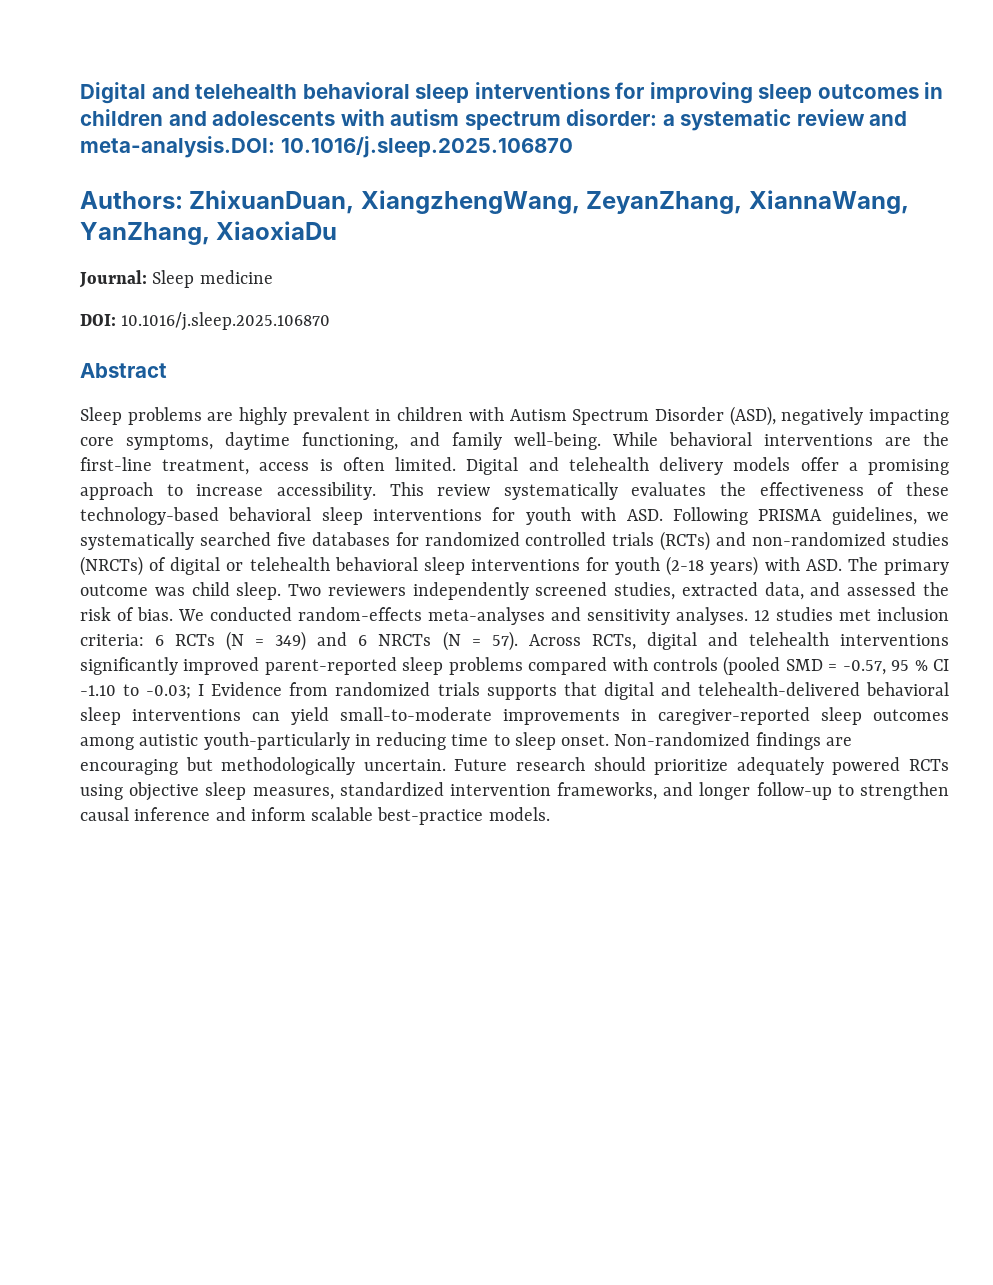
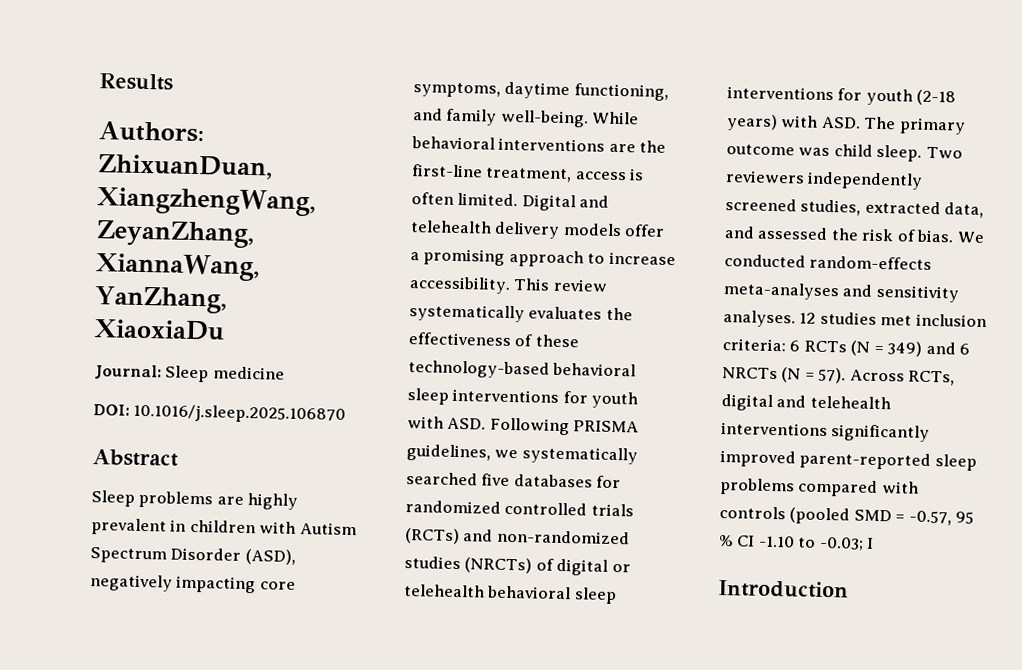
[80,82,944,104] [80,109,908,131] [80,136,573,158] Digital and telehealth behavioral sleep interventions for improving sleep outcomes in children and adolescents with autism spectrum disorder: a systematic review and meta-analysis.DOI: 10.1016/j.sleep.2025.106870 -> [99,73,173,91] Results
[211,682,950,700] [80,707,949,725] [80,732,852,750] [80,757,950,775] [80,782,949,801] [80,807,550,825] Evidence from randomized trials supports that digital and telehealth-delivered behavioral sleep interventions can yield small-to-moderate improvements in caregiver-reported sleep outcomes among autistic youth-particularly in reducing time to sleep onset. Non-randomized findings are encouraging but methodologically uncertain. Future research should prioritize adequately powered RCTs using objective sleep measures, standardized intervention frameworks, and longer follow-up to strengthen causal inference and inform scalable best-practice models. -> [718,579,849,599] // Introduction

